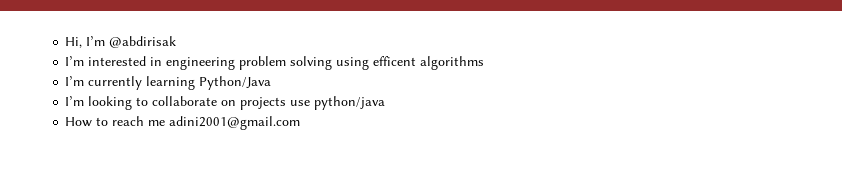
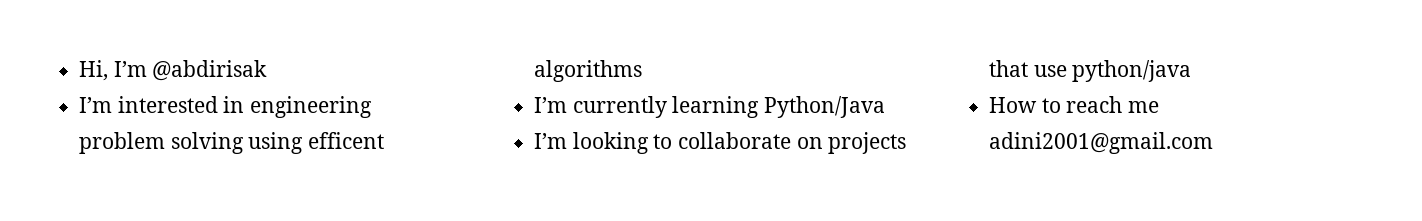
(287, 103) none -> [989,60,1029,77] that

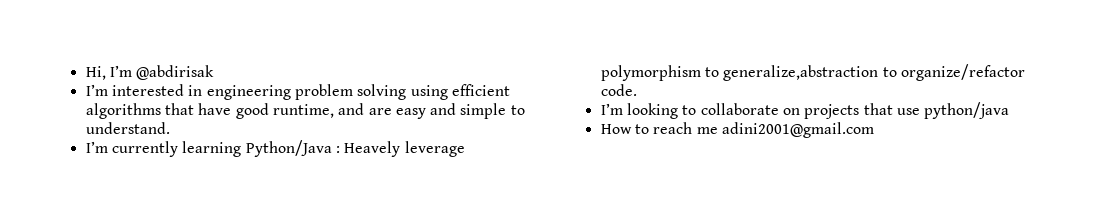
[308,132,385,149] efficent -> [451,84,510,96] efficient
[534,96,886,118] // I’m currently learning Python/Java -> [164,103,525,119] [85,122,170,134] [85,140,465,157] [600,64,1025,81] [600,84,637,96] that have good runtime, and are easy and simple to understand. // I’m currently learning Python/Java : Heavely leverage polymorphism to generalize,abstraction to organize/refactor code.

